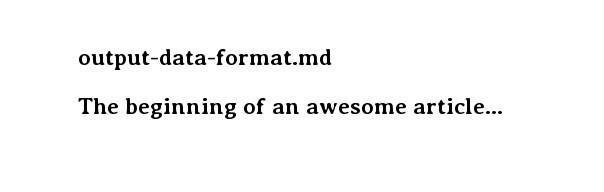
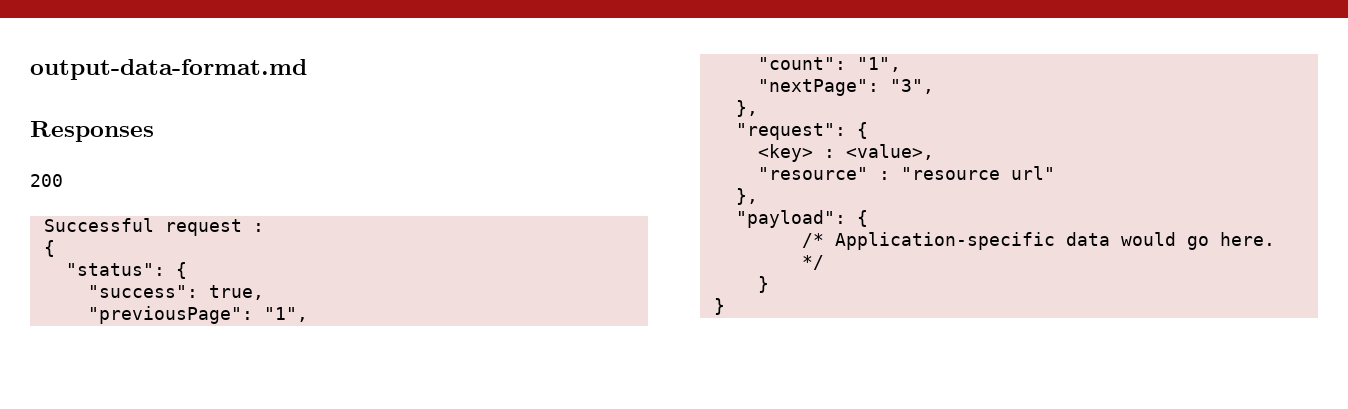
[78,98,504,119] The beginning of an awesome article... -> [30,121,154,142] [30,174,63,187] [43,218,264,236] [43,240,55,257] [65,262,187,279] [87,285,264,300] [87,306,308,324] [757,57,901,72] [757,79,934,96] [735,100,758,117] [735,122,868,140] [757,144,934,162] [757,166,1055,180] [735,188,758,205] [735,210,868,228] [801,232,1275,250] [801,255,824,270] [757,276,769,293] [713,298,725,315] Responses // 200 // Successful request : // { // "status": { // "success": true, // "previousPage": "1", // "count": "1", // "nextPage": "3", // }, // "request": { // <key> : <value>, // "resource" : "resource url" // }, // "payload": { // /* Application-specific data would go here. */ // } // }

